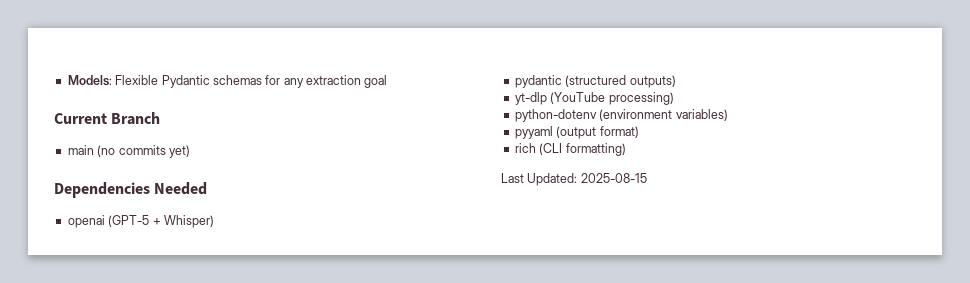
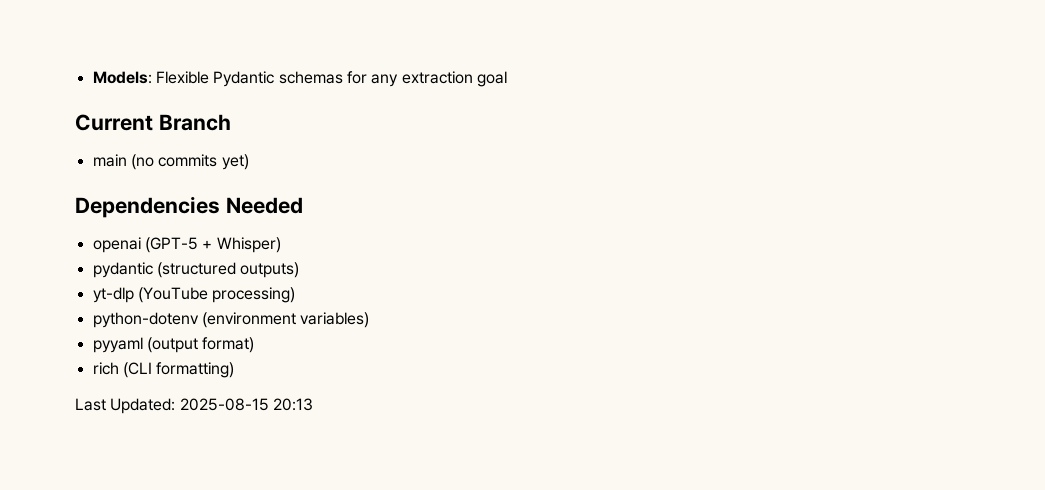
(647, 178) none -> [272,398,313,411] 20:13

